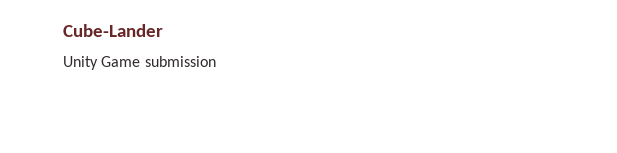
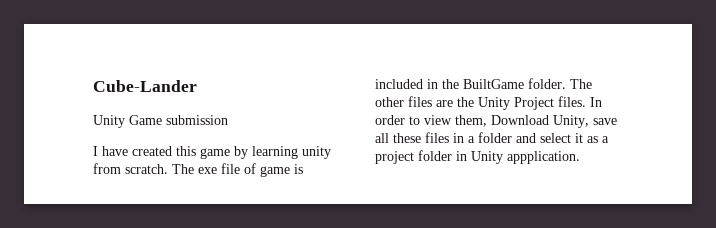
(216, 61) none -> [93,146,331,159] [93,163,303,177] [375,78,592,89] [375,96,602,110] [375,115,617,128] [375,132,609,143] [375,150,580,164] // I have created this game by learning unity from scratch. The exe file of game is included in the BuiltGame folder. The other files are the Unity Project files. In order to view them, Download Unity, save all these files in a folder and select it as a project folder in Unity appplication.

